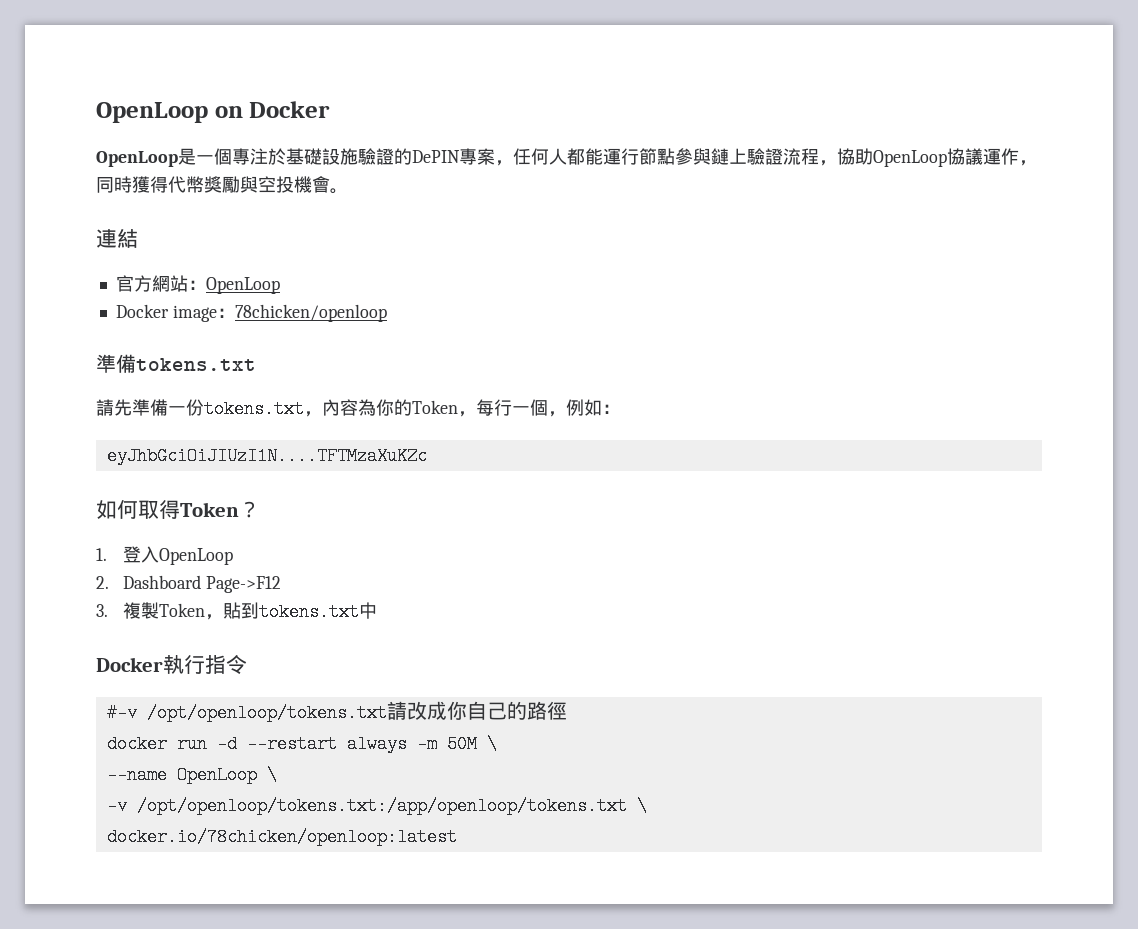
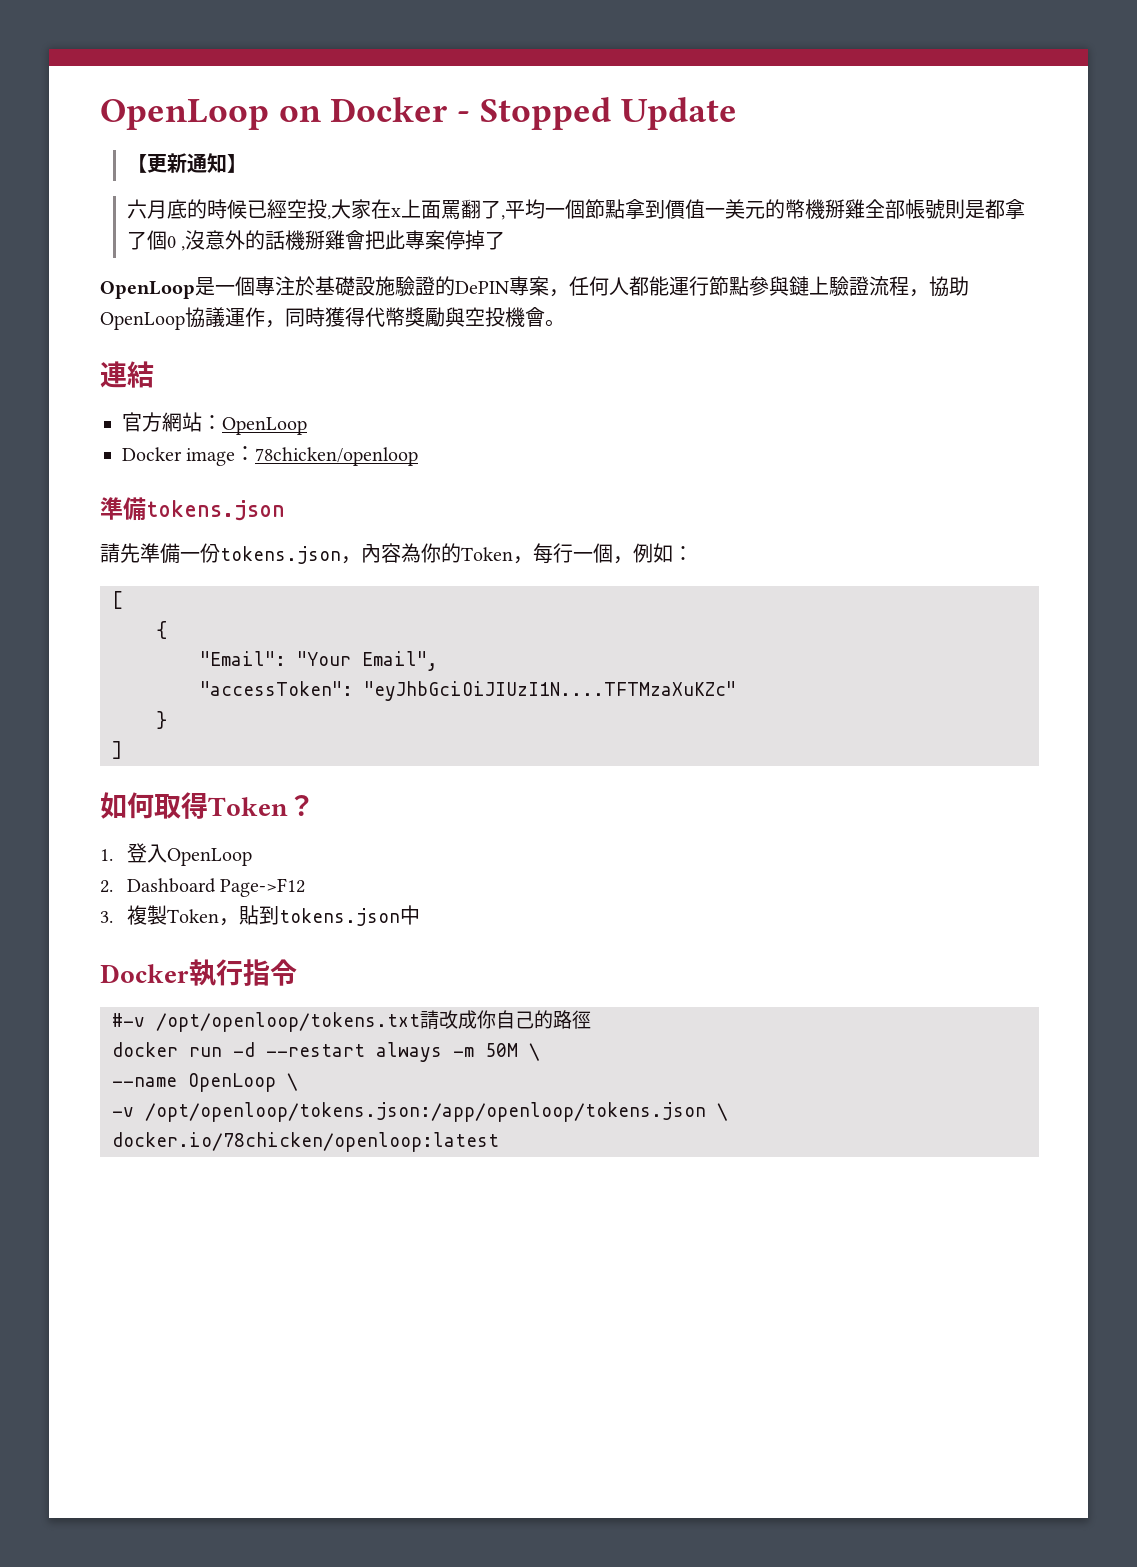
(331, 109) none -> [457,97,737,130] [127,153,248,173] [127,199,1026,220] [127,230,506,251] - Stopped Update // 【更新通知】 // 六月底的時候已經空投,大家在x上面罵翻了,平均一個節點拿到價值一美元的幣機掰雞全部帳號則是都拿了個0 ,沒意外的話機掰雞會把此專案停掉了
[136,358,256,371] tokens.txt -> [146,500,285,521] tokens.json
[204,400,304,418] tokens.txt -> [220,546,341,564] tokens.json
[106,447,427,465] eyJhbGciOiJIUzI1N....TFTMzaXuKZc -> [112,591,123,609] [156,621,167,639] [200,651,438,671] [200,681,736,701] [156,711,167,729] [112,741,122,759] [ // { // "Email": "Your Email", // "accessToken": "eyJhbGciOiJIUzI1N....TFTMzaXuKZc" // } // ]
[259,603,360,621] tokens.txt -> [279,908,401,926] tokens.json
[136,797,627,815] /opt/openloop/tokens.txt:/app/openloop/tokens.txt -> [145,1102,706,1122] /opt/openloop/tokens.json:/app/openloop/tokens.json

